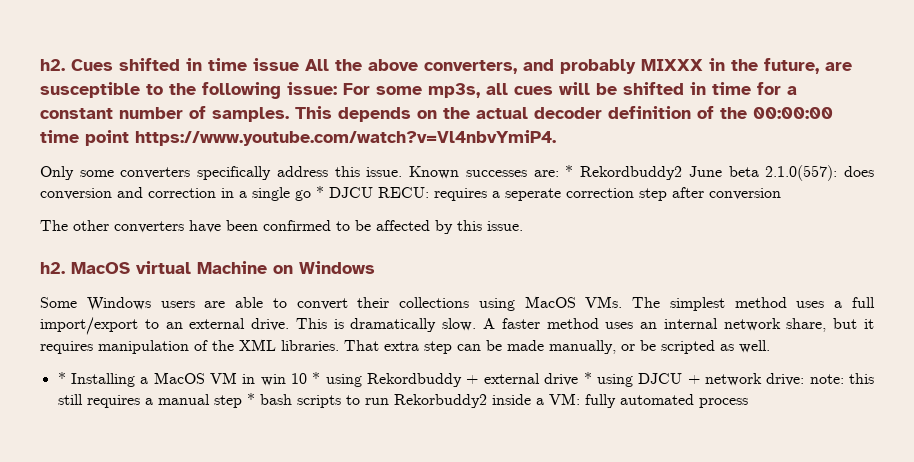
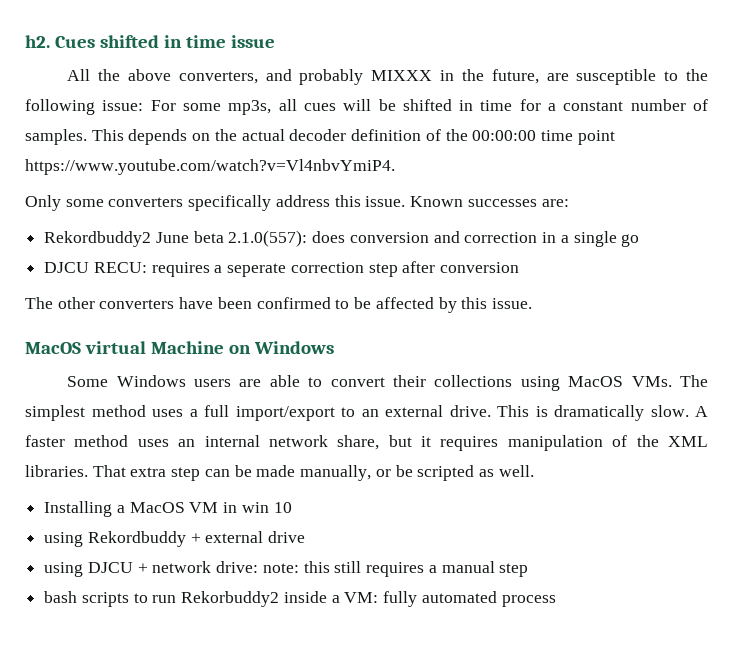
(299, 64) none -> (275, 41) //
[565,165,574,177] * -> (569, 203) //
[316,186,324,198] * -> (640, 240) //
[40,262,65,274] h2. -> (532, 303) none
[57,372,66,384] * -> (534, 471) none
[312,372,321,384] * -> (292, 507) //
[583,372,592,384] * -> (306, 537) //
[246,393,255,405] * -> (529, 570) //

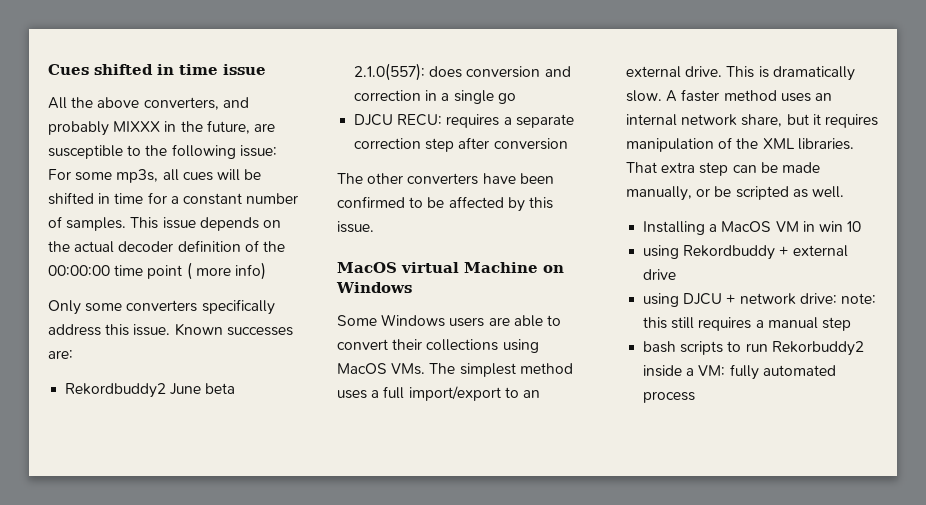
[25,35,50,48] h2. -> (48, 69) none
(124, 135) none -> [162,217,196,229] issue
[25,159,395,175] https://www.youtube.com/watch?v=Vl4nbvYmiP4. -> [186,262,266,280] ( more info)
[227,263,287,277] seperate -> [515,114,574,128] separate

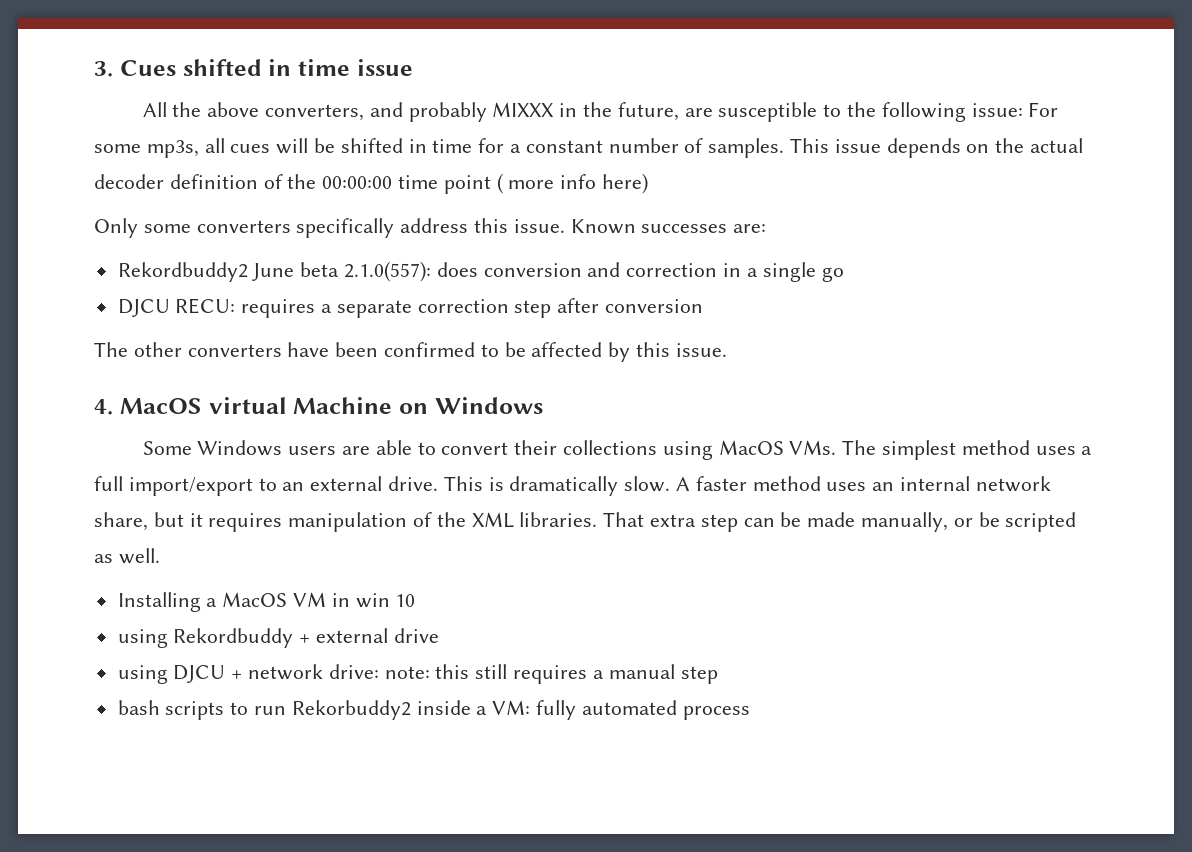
(48, 69) none -> [94,61,113,77] 3.
[234,262,266,280] info) -> [560,173,649,194] info here)
(374, 227) none -> [94,399,113,415] 4.

